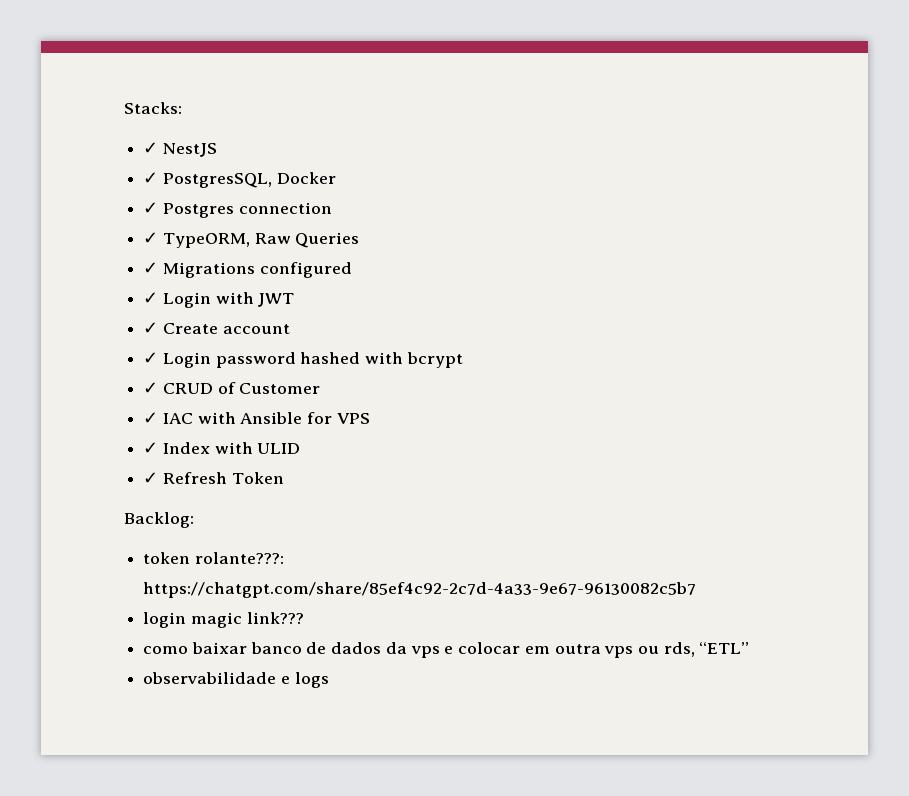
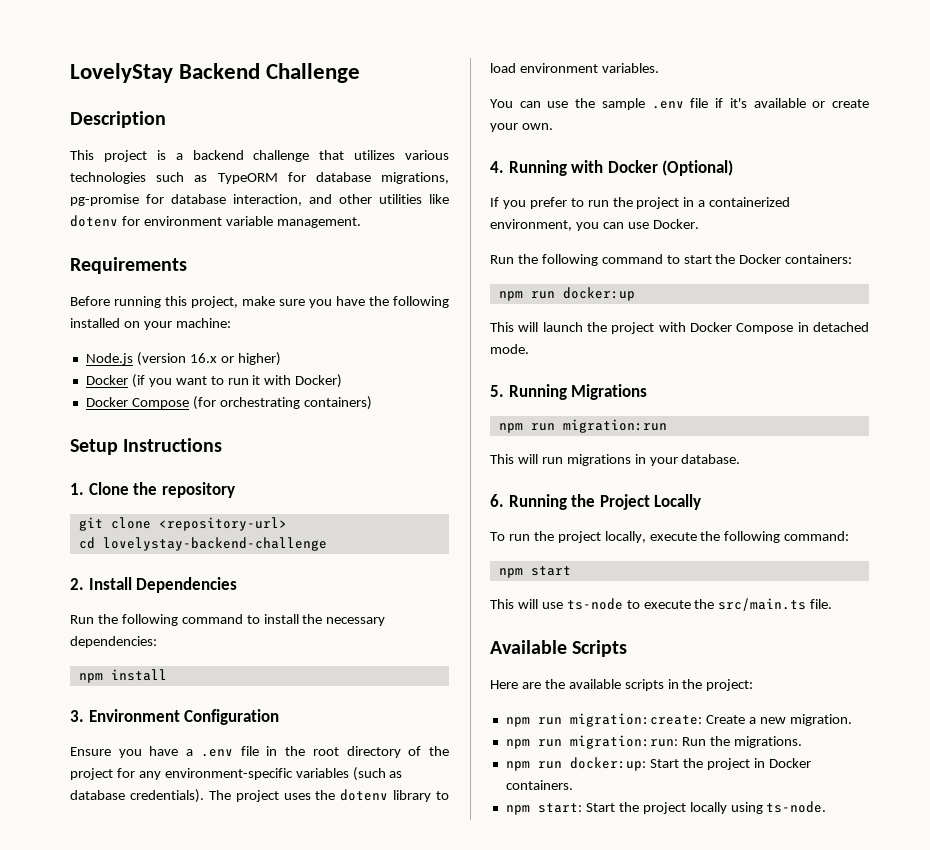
[124,102,182,114] [143,142,217,157] [143,172,336,188] [143,202,332,218] [143,232,360,248] [143,262,352,278] [143,292,295,308] [143,322,290,334] [143,352,463,368] [143,382,321,394] [143,412,370,424] [143,442,301,454] [143,472,284,484] [124,512,194,528] [143,552,284,564] [143,582,697,598] [143,612,304,628] [143,642,750,658] [143,672,329,688] Stacks: // ✓ NestJS // ✓ PostgresSQL, Docker // ✓ Postgres connection // ✓ TypeORM, Raw Queries // ✓ Migrations configured // ✓ Login with JWT // ✓ Create account // ✓ Login password hashed with bcrypt // ✓ CRUD of Customer // ✓ IAC with Ansible for VPS // ✓ Index with ULID // ✓ Refresh Token // Backlog: // token rolante???: https://chatgpt.com/share/85ef4c92-2c7d-4a33-9e67-96130082c5b7 // login magic link??? // como baixar banco de dados da vps e colocar em outra vps ou rds, “ETL” // observabilidade e logs -> [70,63,361,83] [70,111,166,128] [70,150,449,162] [70,172,449,184] [70,194,449,206] [70,215,361,228] [70,257,187,274] [70,296,449,308] [70,318,231,330] [85,352,281,366] [85,374,343,388] [85,396,372,410] [70,438,223,455] [70,482,235,498] [78,517,287,531] [78,537,327,551] [70,577,238,593] [70,614,386,626] [70,636,157,648] [78,669,167,683] [70,709,280,725] [70,746,449,758] [70,767,403,781] [70,789,449,803] [490,63,659,73] [490,98,869,110] [490,123,553,132] [490,160,734,176] [490,197,791,209] [490,219,699,231] [490,254,853,266] [498,287,635,301] [490,322,869,334] [490,344,529,354] [490,384,648,400] [498,419,667,433] [490,454,741,466] [490,494,702,510] [490,531,850,543] [498,566,571,578] [490,598,833,611] [490,640,628,657] [490,679,754,691] [505,713,852,727] [505,735,802,749] [505,757,811,771] [505,780,573,790] [505,801,827,815] LovelyStay Backend Challenge // Description // This project is a backend challenge that utilizes various technologies such as TypeORM for database migrations, pg-promise for database interaction, and other utilities like dotenv for environment variable management. // Requirements // Before running this project, make sure you have the following installed on your machine: // Node.js (version 16.x or higher) // Docker (if you want to run it with Docker) // Docker Compose (for orchestrating containers) // Setup Instructions // 1. Clone the repository // git clone <repository-url> // cd lovelystay-backend-challenge // 2. Install Dependencies // Run the following command to install the necessary dependencies: // npm install // 3. Environment Configuration // Ensure you have a .env file in the root directory of the project for any environment-specific variables (such as database credentials). The project uses the dotenv library to load environment variables. // You can use the sample .env file if it's available or create your own. // 4. Running with Docker (Optional) // If you prefer to run the project in a containerized environment, you can use Docker. // Run the following command to start the Docker containers: // npm run docker:up // This will launch the project with Docker Compose in detached mode. // 5. Running Migrations // npm run migration:run // This will run migrations in your database. // 6. Running the Project Locally // To run the project locally, execute the following command: // npm start // This will use ts-node to execute the src/main.ts file. // Available Scripts // Here are the available scripts in the project: // npm run migration:create: Create a new migration. // npm run migration:run: Run the migrations. // npm run docker:up: Start the project in Docker containers. // npm start: Start the project locally using ts-node.

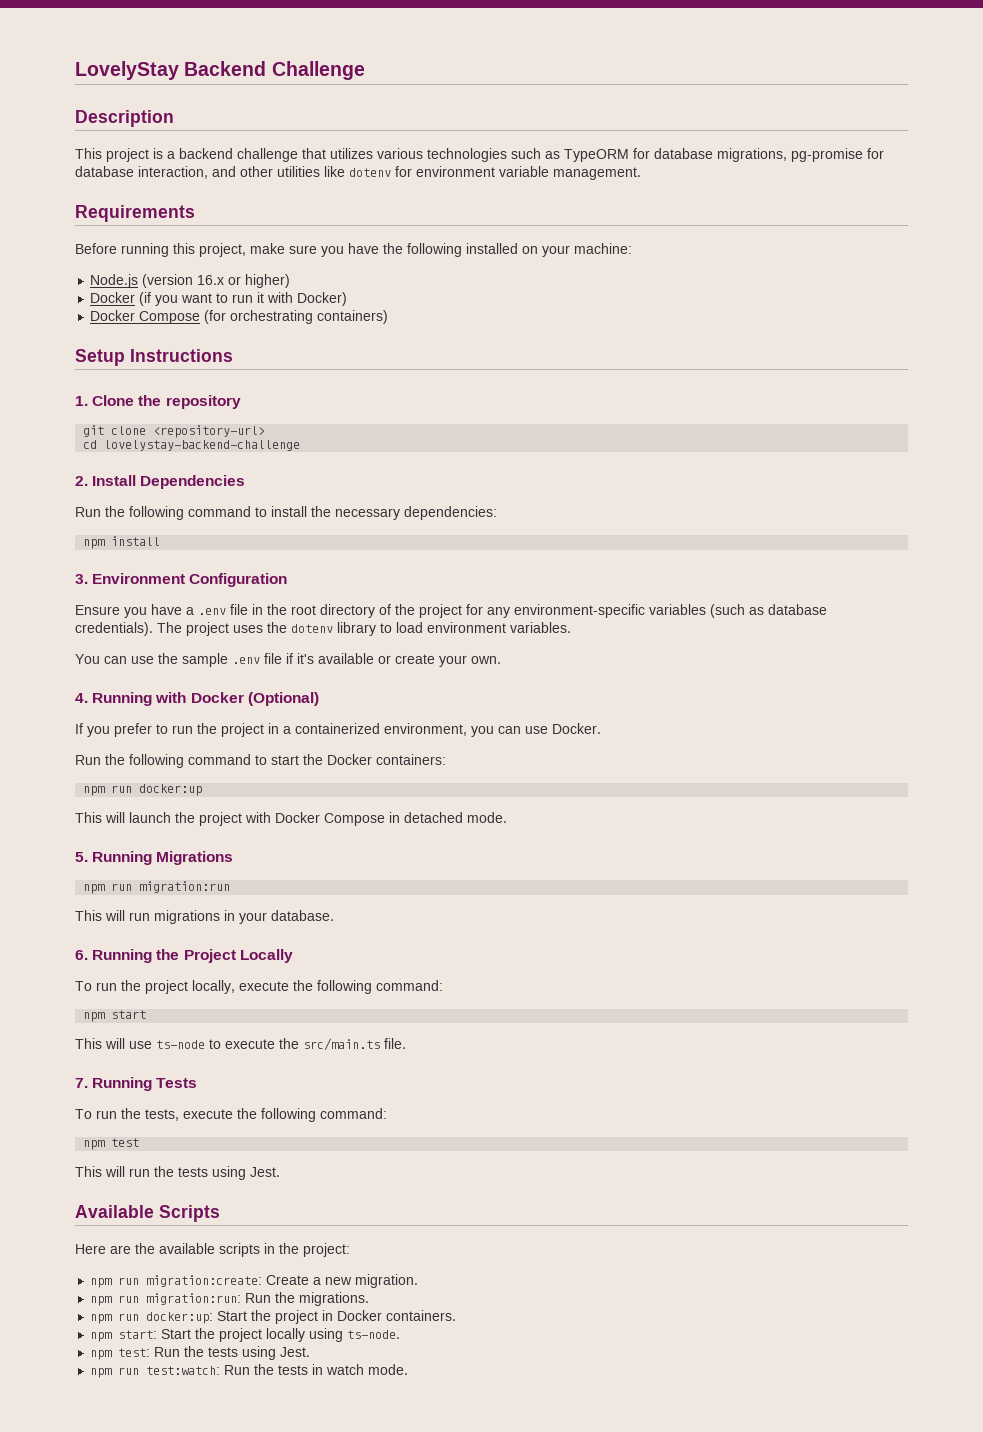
(833, 604) none -> [75,1077,198,1091] [75,1108,387,1122] [83,1138,140,1150] [75,1166,280,1180] // 7. Running Tests // To run the tests, execute the following command: // npm test // This will run the tests using Jest.
(827, 807) none -> [90,1346,311,1360] [90,1364,409,1378] // npm test: Run the tests using Jest. // npm run test:watch: Run the tests in watch mode.

